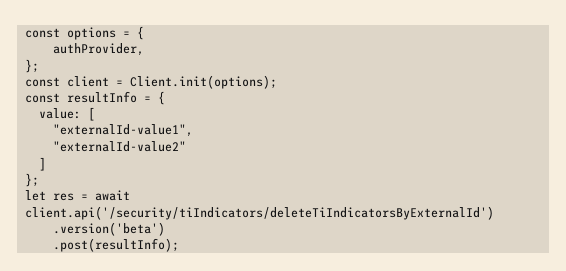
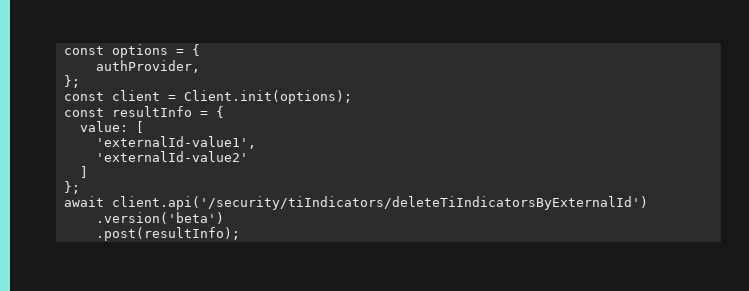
[52,124,193,137] [52,141,186,152] "externalId-value1", // "externalId-value2" -> [95,136,256,149] [95,151,248,162] 'externalId-value1', // 'externalId-value2'
[24,190,88,201] let res = -> (80, 187) none

